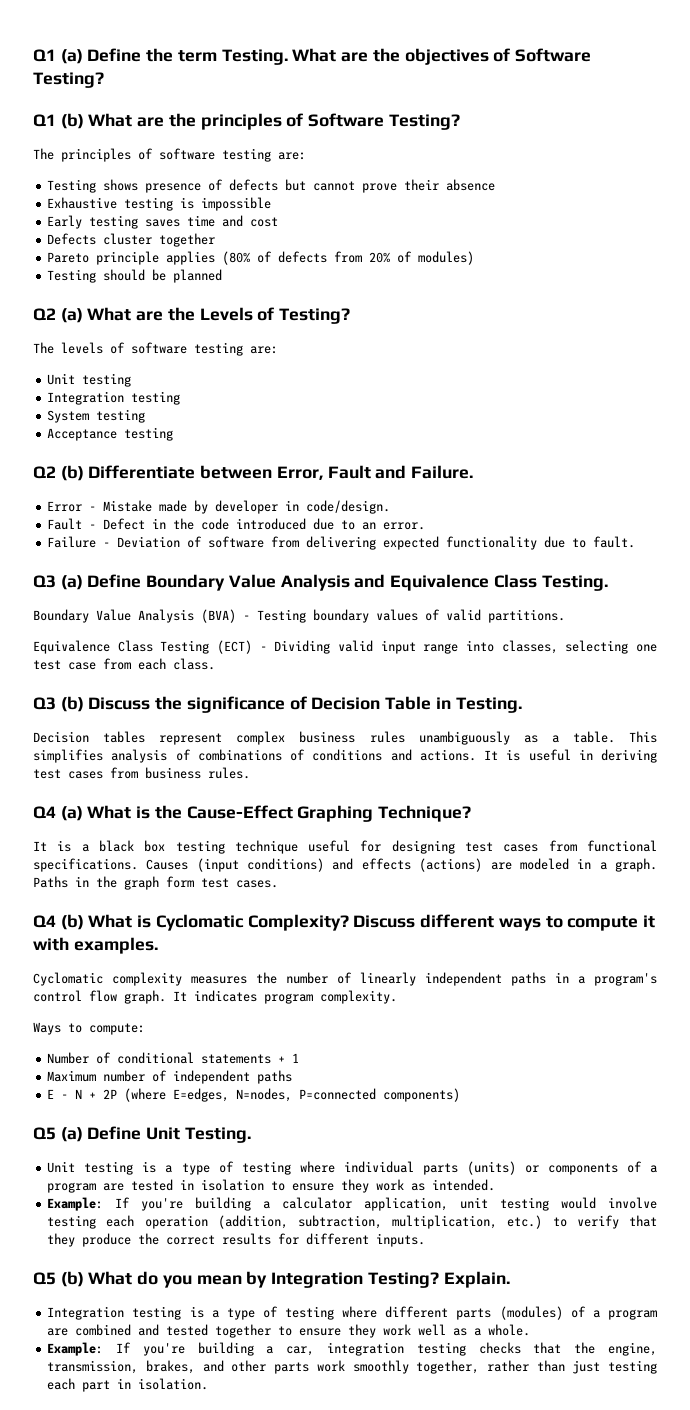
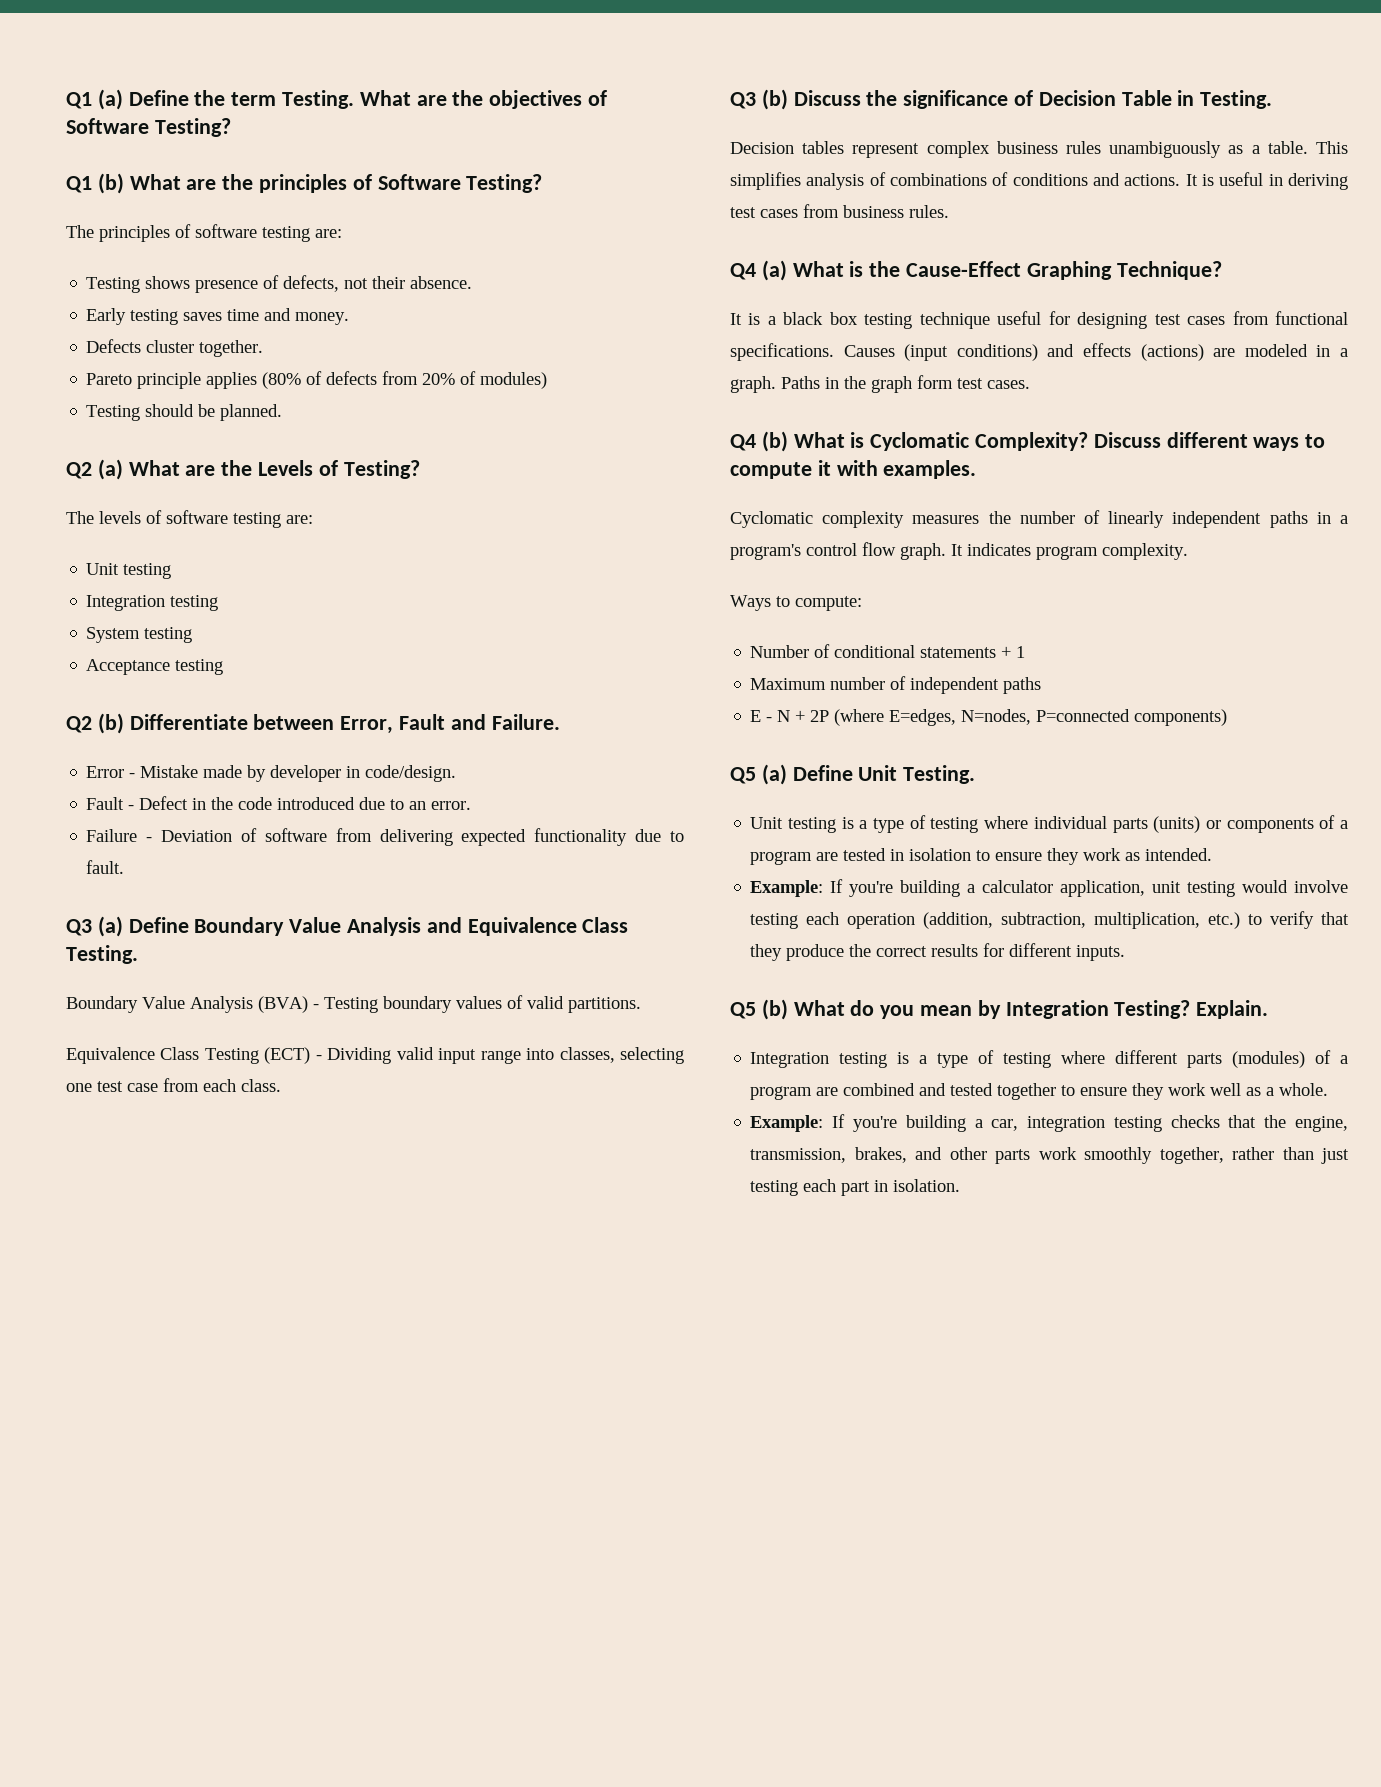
[229,179,496,193] [47,197,272,211] defects but cannot prove their absence // Exhaustive testing is impossible -> [283,275,473,292] defects, not their absence.
[250,217,279,227] cost -> [295,312,350,325] money.
[159,233,216,247] together -> [199,340,264,357] together.
[173,269,223,283] planned -> [220,404,283,421] planned.

